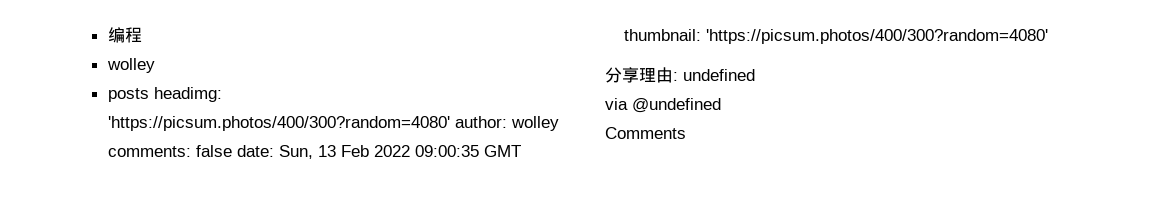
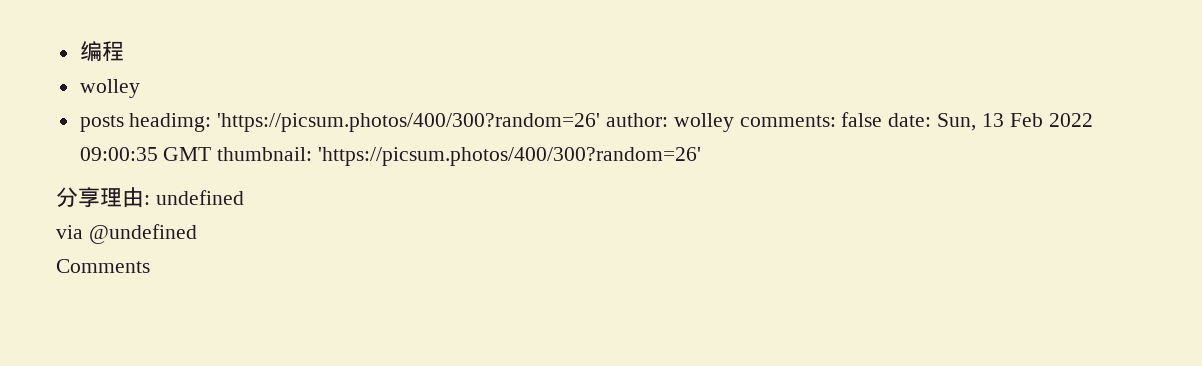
[107,116,450,131] 'https://picsum.photos/400/300?random=4080' -> [217,113,601,132] 'https://picsum.photos/400/300?random=26'
[705,29,1048,44] 'https://picsum.photos/400/300?random=4080' -> [318,147,702,166] 'https://picsum.photos/400/300?random=26'

